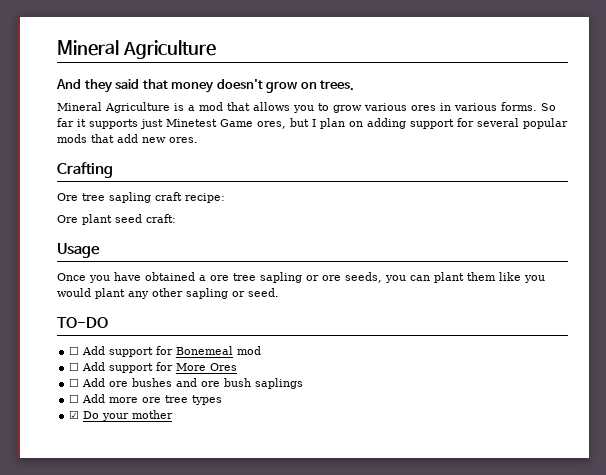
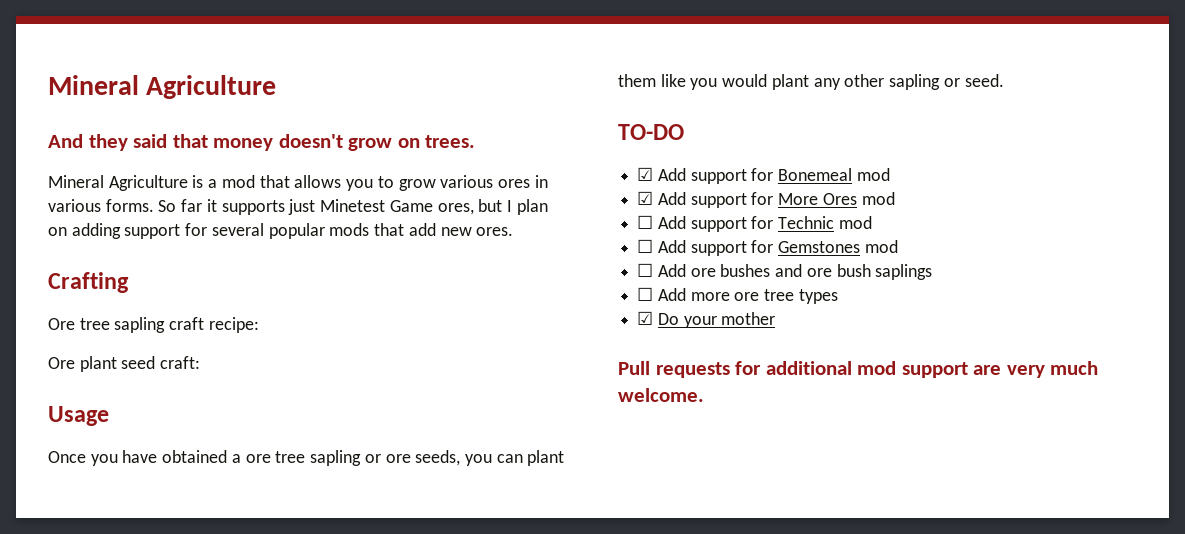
[69,346,80,355] ☐ -> [637,167,654,181] ☑
[69,362,80,371] ☐ -> [637,191,654,205] ☑
(238, 367) none -> [861,192,895,205] [637,215,872,232] [637,239,898,256] mod // ☐ Add support for Technic mod // ☐ Add support for Gemstones mod
(174, 414) none -> [618,361,1099,378] [618,388,704,402] // Pull requests for additional mod support are very much welcome.

